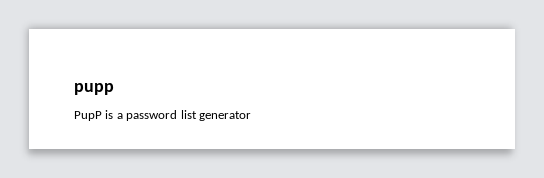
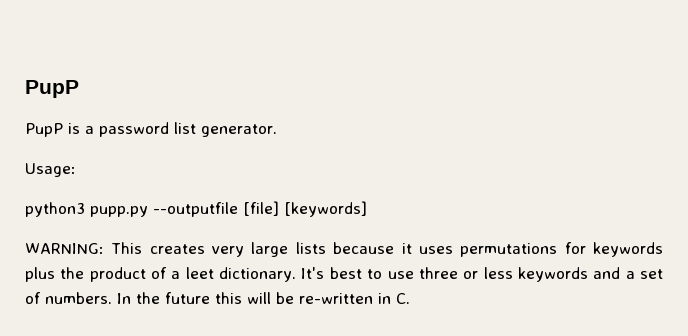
[74,83,114,95] pupp -> [25,80,79,98] PupP
[198,111,251,121] generator -> [201,124,277,137] [25,163,76,177] [25,201,367,217] [25,242,664,257] [25,267,664,282] [25,292,410,304] generator. // Usage: // python3 pupp.py --outputfile [file] [keywords] // WARNING: This creates very large lists because it uses permutations for keywords plus the product of a leet dictionary. It's best to use three or less keywords and a set of numbers. In the future this will be re-written in C.

